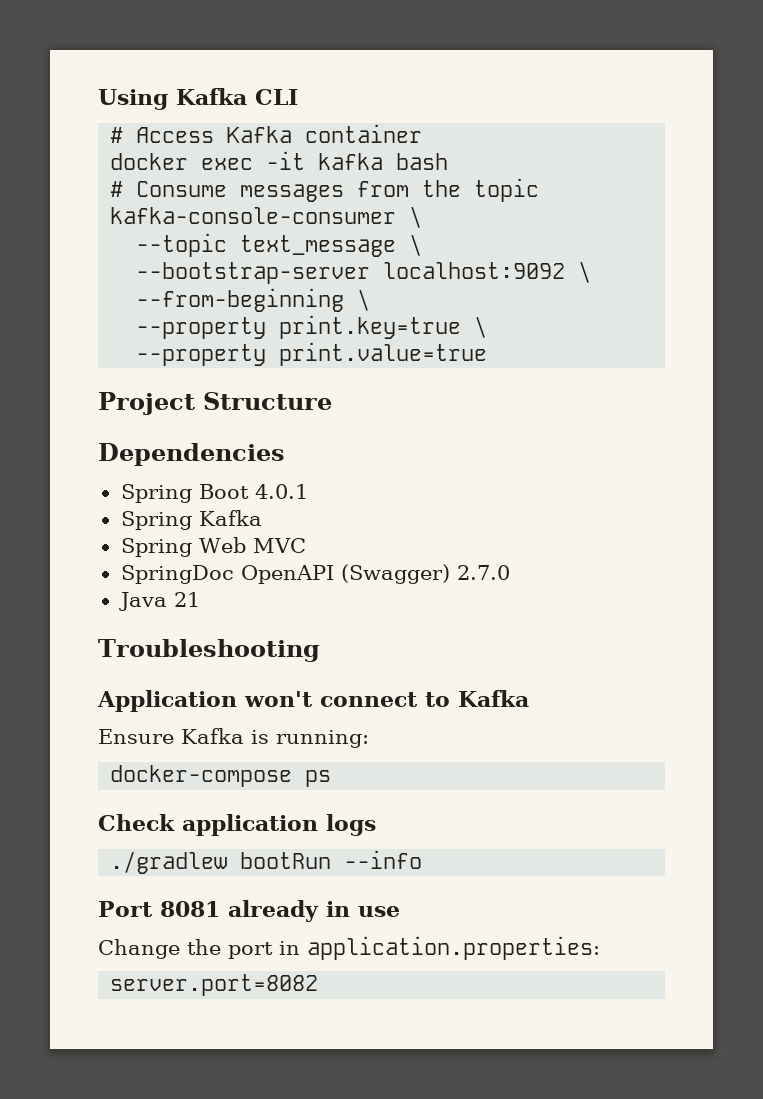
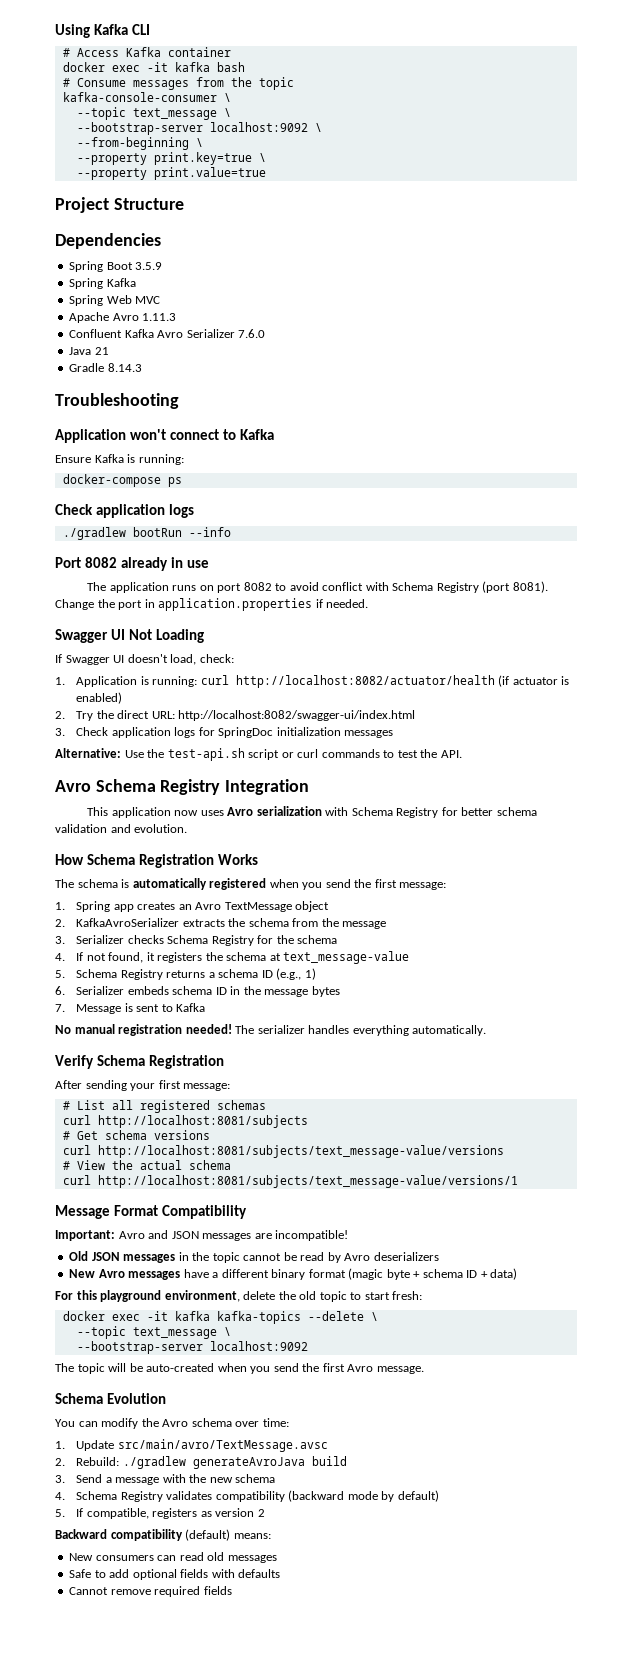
[254,484,308,499] 4.0.1 -> [135,262,163,270] 3.5.9
[120,564,510,584] SpringDoc OpenAPI (Swagger) 2.7.0 -> [69,312,177,323] [69,329,266,338] Apache Avro 1.11.3 // Confluent Kafka Avro Serializer 7.6.0
(200, 599) none -> [69,363,142,372] // Gradle 8.14.3
[159,901,220,917] 8081 -> [85,557,118,568] 8082
[98,936,600,960] [110,974,319,996] Change the port in application.properties: // server.port=8082 -> [87,581,548,593] [55,598,369,611] [55,629,205,643] [55,654,234,665] [55,675,570,688] [76,692,123,704] [55,710,416,721] [55,727,394,738] [55,748,462,761] [55,779,310,795] [87,806,537,818] [55,824,188,833] [55,854,259,868] [55,878,447,890] [55,901,330,912] [55,918,387,929] [55,935,338,946] [55,951,410,964] [55,968,316,980] [55,986,340,997] [55,1003,206,1014] [55,1024,487,1036] [55,1055,225,1069] [55,1080,231,1091] [62,1100,266,1113] [62,1115,308,1128] [62,1130,210,1140] [62,1145,504,1158] [62,1160,231,1170] [62,1175,518,1188] [55,1205,248,1219] [55,1230,349,1241] [69,1251,439,1263] [69,1268,518,1280] [55,1290,423,1302] [62,1311,378,1324] [76,1326,231,1339] [76,1341,308,1354] [55,1363,424,1374] [55,1393,167,1404] [55,1418,289,1429] [55,1439,328,1452] [55,1456,347,1469] [55,1474,276,1485] [55,1490,439,1502] [55,1508,265,1519] [55,1529,271,1541] [69,1552,277,1563] [69,1569,281,1580] [69,1586,232,1597] The application runs on port 8082 to avoid conflict with Schema Registry (port 8081). Change the port in application.properties if needed. // Swagger UI Not Loading // If Swagger UI doesn't load, check: // 1. Application is running: curl http://localhost:8082/actuator/health (if actuator is enabled) // 2. Try the direct URL: http://localhost:8082/swagger-ui/index.html // 3. Check application logs for SpringDoc initialization messages // Alternative: Use the test-api.sh script or curl commands to test the API. // Avro Schema Registry Integration // This application now uses Avro serialization with Schema Registry for better schema validation and evolution. // How Schema Registration Works // The schema is automatically registered when you send the first message: // 1. Spring app creates an Avro TextMessage object // 2. KafkaAvroSerializer extracts the schema from the message // 3. Serializer checks Schema Registry for the schema // 4. If not found, it registers the schema at text_message-value // 5. Schema Registry returns a schema ID (e.g., 1) // 6. Serializer embeds schema ID in the message bytes // 7. Message is sent to Kafka // No manual registration needed! The serializer handles everything automatically. // Verify Schema Registration // After sending your first message: // # List all registered schemas // curl http://localhost:8081/subjects // # Get schema versions // curl http://localhost:8081/subjects/text_message-value/versions // # View the actual schema // curl http://localhost:8081/subjects/text_message-value/versions/1 // Message Format Compatibility // Important: Avro and JSON messages are incompatible! // Old JSON messages in the topic cannot be read by Avro deserializers // New Avro messages have a different binary format (magic byte + schema ID + data) // For this playground environment, delete the old topic to start fresh: // docker exec -it kafka kafka-topics --delete \ // --topic text_message \ // --bootstrap-server localhost:9092 // The topic will be auto-created when you send the first Avro message. // Schema Evolution // You can modify the Avro schema over time: // 1. Update src/main/avro/TextMessage.avsc // 2. Rebuild: ./gradlew generateAvroJava build // 3. Send a message with the new schema // 4. Schema Registry validates compatibility (backward mode by default) // 5. If compatible, registers as version 2 // Backward compatibility (default) means: // New consumers can read old messages // Safe to add optional fields with defaults // Cannot remove required fields

